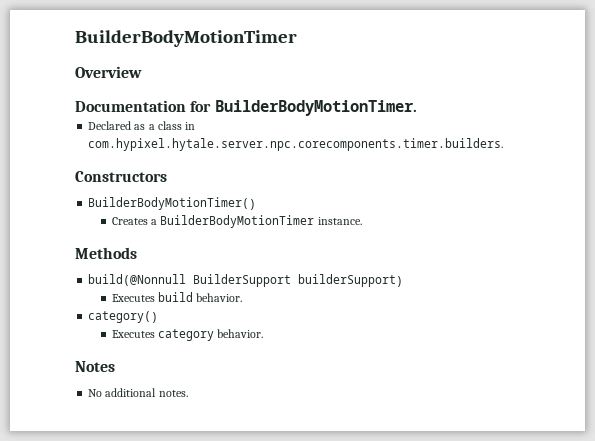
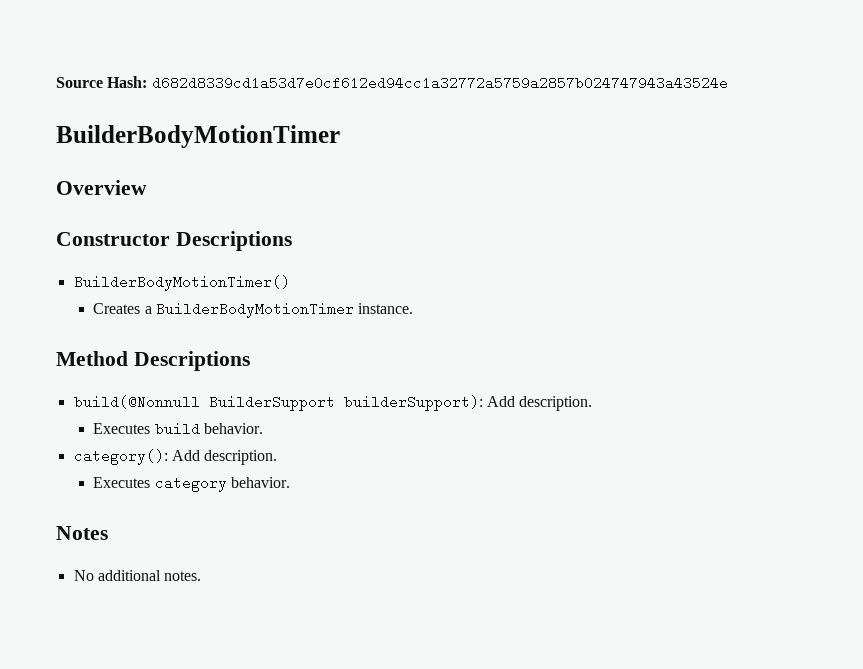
(75, 38) none -> [56,76,728,90] Source Hash: d682d8339cd1a53d7e0cf612ed94cc1a32772a5759a2857b024747943a43524e //
[75,100,417,116] [88,121,196,130] [88,138,504,151] [75,171,167,182] Documentation for BuilderBodyMotionTimer. // Declared as a class in com.hypixel.hytale.server.npc.corecomponents.timer.builders. // Constructors -> [56,231,292,251] Constructor Descriptions
[75,247,137,259] Methods -> [56,351,250,371] Method Descriptions
[298,274,404,287] builderSupport) -> [343,395,593,411] builderSupport): Add description.
[88,311,159,323] category() -> [73,449,278,465] category(): Add description.

